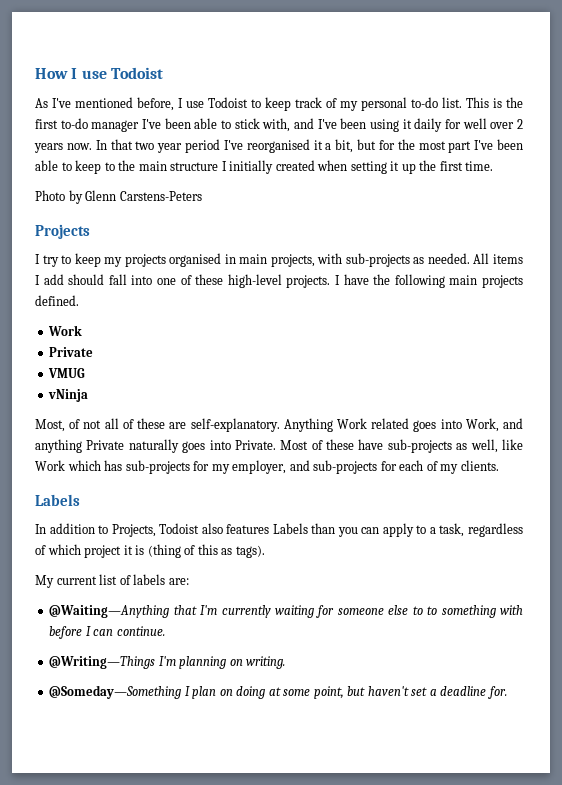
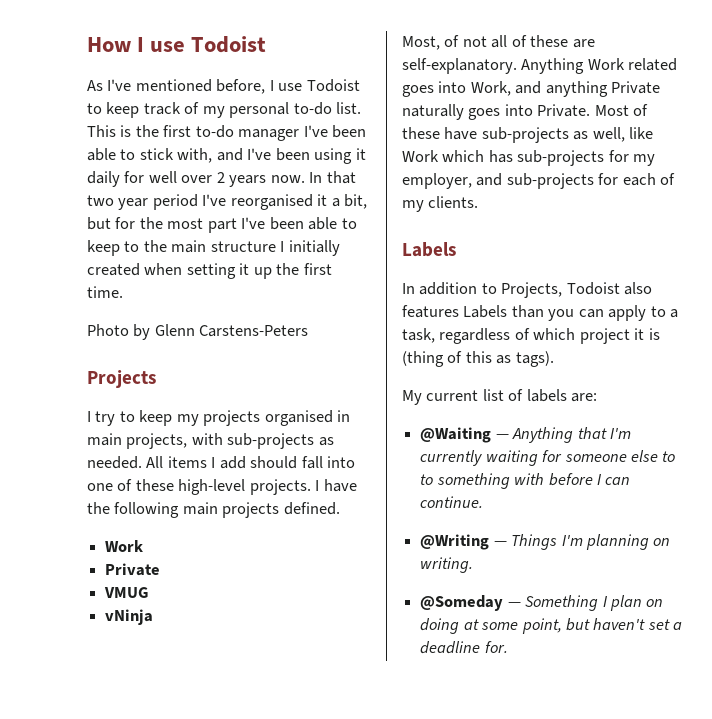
[49,605,170,618] @Waiting—Anything -> [420,427,574,443] @Waiting — Anything
[49,656,156,669] @Writing—Things -> [420,534,558,550] @Writing — Things
[49,685,182,699] @Someday—Something -> [420,595,599,611] @Someday — Something

